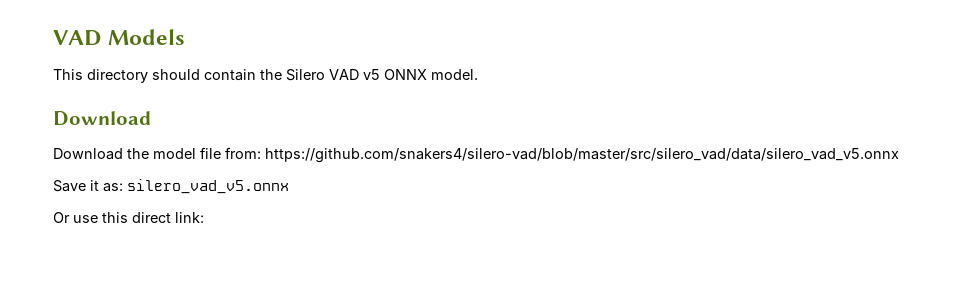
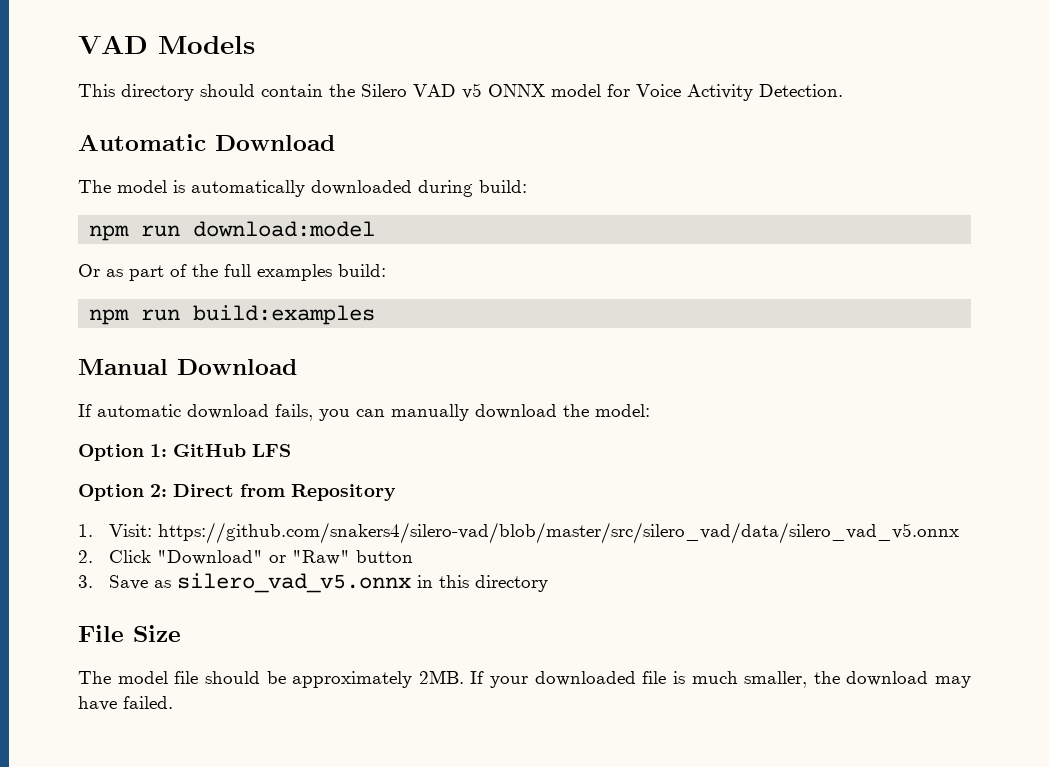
[431,69,478,80] [53,111,151,126] [53,147,899,163] [53,179,289,194] [53,212,204,223] model. // Download // Download the model file from: https://github.com/snakers4/silero-vad/blob/master/src/silero_vad/data/silero_vad_v5.onnx // Save it as: silero_vad_v5.onnx // Or use this direct link: -> [551,84,843,101] [78,134,335,151] [78,180,527,197] [89,221,376,241] [78,264,386,281] [89,305,376,325] [78,359,297,375] [78,404,650,421] [78,444,291,461] [78,484,396,501] [78,522,960,544] [78,550,414,565] [78,573,549,593] [78,625,181,642] [78,670,971,688] [78,696,173,711] model for Voice Activity Detection. // Automatic Download // The model is automatically downloaded during build: // npm run download:model // Or as part of the full examples build: // npm run build:examples // Manual Download // If automatic download fails, you can manually download the model: // Option 1: GitHub LFS // Option 2: Direct from Repository // 1. Visit: https://github.com/snakers4/silero-vad/blob/master/src/silero_vad/data/silero_vad_v5.onnx // 2. Click "Download" or "Raw" button // 3. Save as silero_vad_v5.onnx in this directory // File Size // The model file should be approximately 2MB. If your downloaded file is much smaller, the download may have failed.

